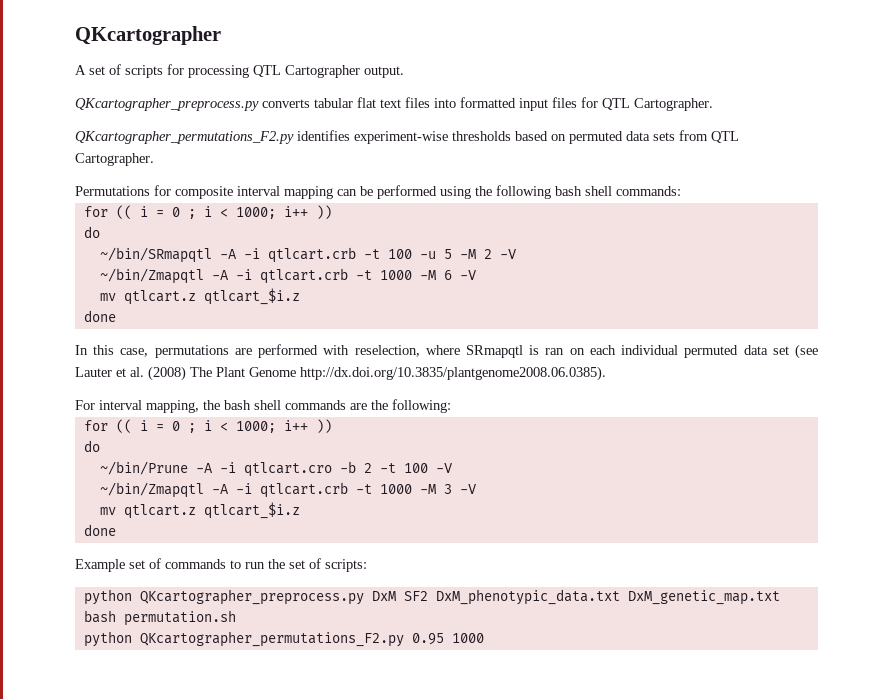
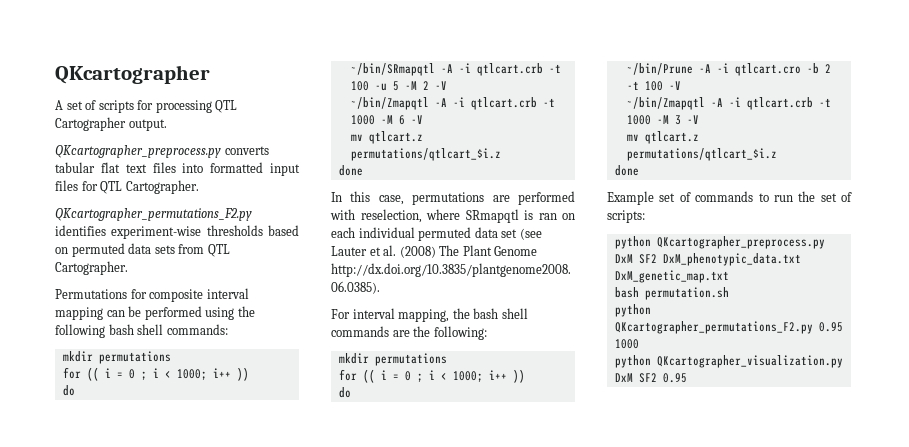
(681, 191) none -> [62,351,171,364] // mkdir permutations
[203,288,300,305] qtlcart_$i.z -> [350,148,501,161] permutations/qtlcart_$i.z
(451, 406) none -> [338,353,447,366] // mkdir permutations
[203,502,300,519] qtlcart_$i.z -> [626,148,777,161] permutations/qtlcart_$i.z
(484, 638) none -> [614,355,843,368] [614,373,687,383] // python QKcartographer_visualization.py DxM SF2 0.95

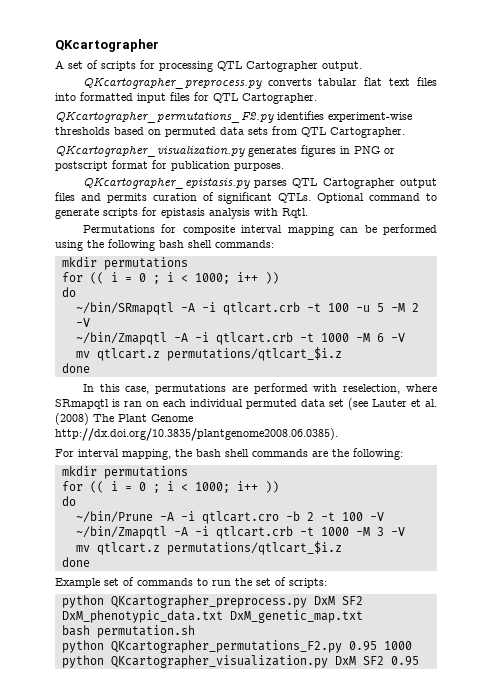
(128, 268) none -> [55,145,395,157] [55,160,284,171] [82,178,437,189] [55,192,438,204] [55,207,308,219] // QKcartographer_visualization.py generates figures in PNG or postscript format for publication purposes. // QKcartographer_epistasis.py parses QTL Cartographer output files and permits curation of significant QTLs. Optional command to generate scripts for epistasis analysis with Rqtl.

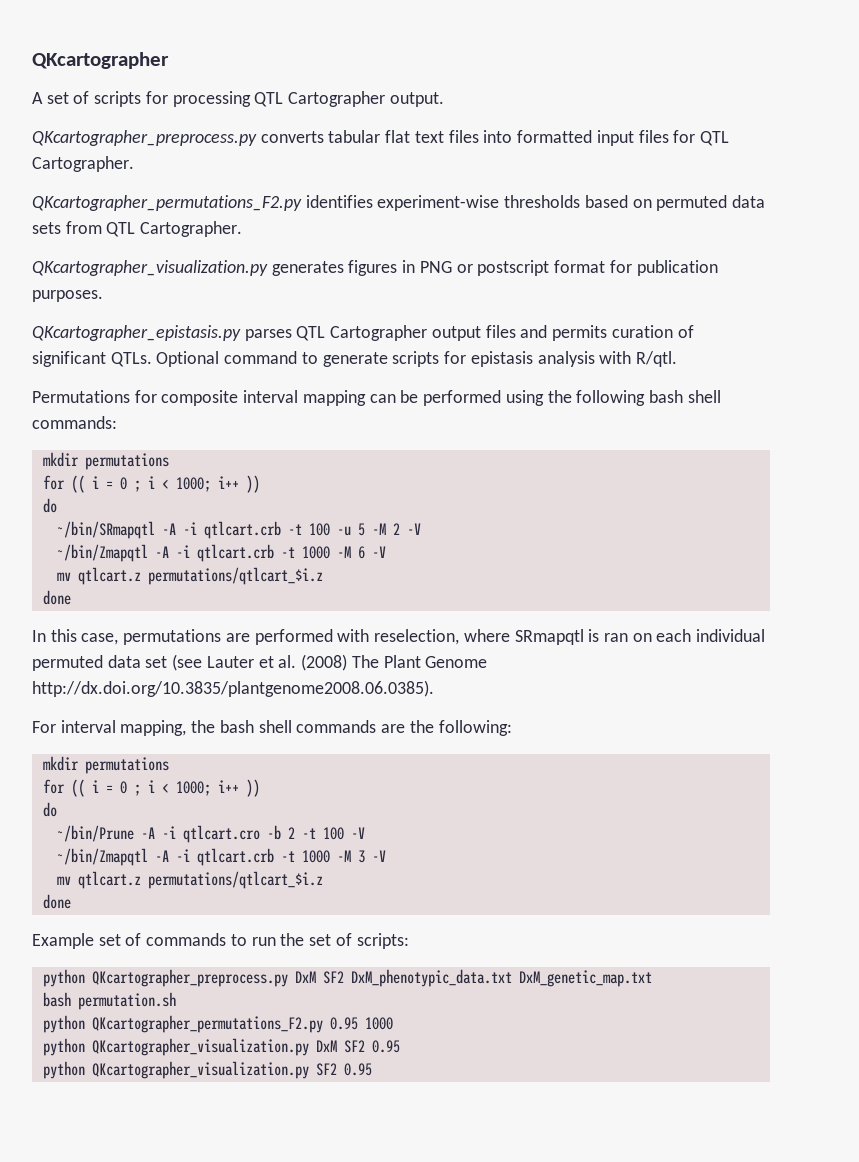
[282,208,308,218] Rqtl. -> [635,351,677,367] R/qtl.
(419, 661) none -> [42,1061,372,1079] // python QKcartographer_visualization.py SF2 0.95

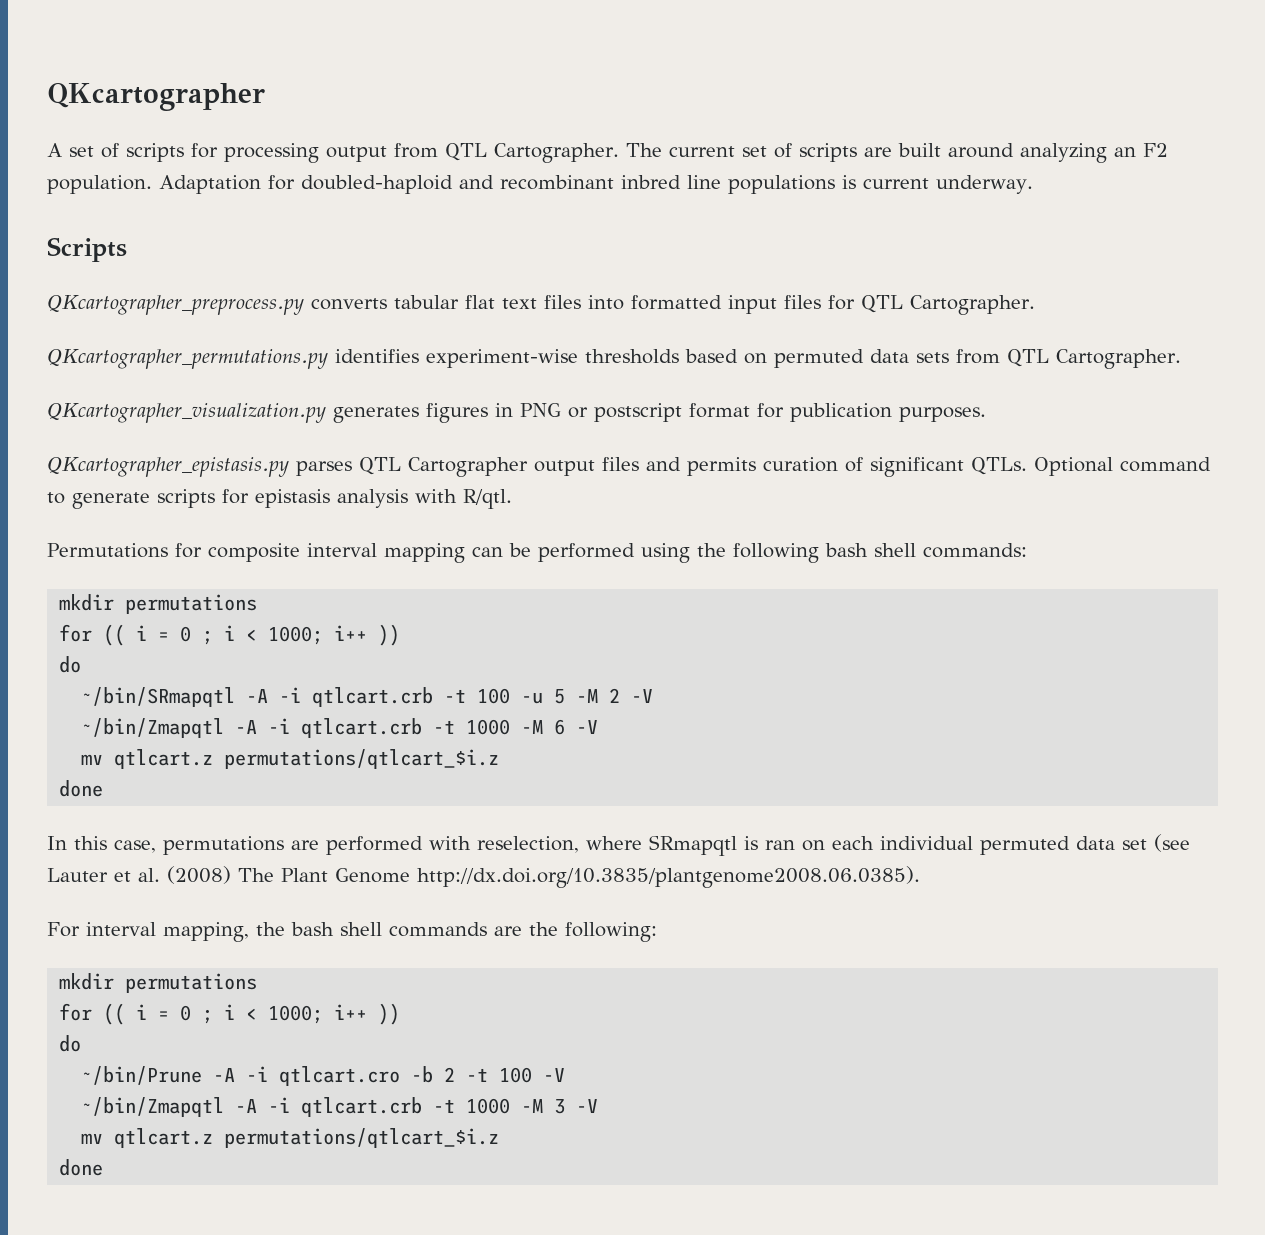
[254,91,444,107] QTL Cartographer output. -> [326,143,1168,163] [47,175,1033,194] [47,237,127,262] output from QTL Cartographer. The current set of scripts are built around analyzing an F2 population. Adaptation for doubled-haploid and recombinant inbred line populations is current underway. // Scripts
[32,195,302,211] QKcartographer_permutations_F2.py -> [47,349,328,369] QKcartographer_permutations.py
[32,933,409,949] [42,969,652,987] [42,992,176,1010] [42,1015,393,1033] [42,1038,400,1056] [42,1061,372,1079] // Example set of commands to run the set of scripts: // python QKcartographer_preprocess.py DxM SF2 DxM_phenotypic_data.txt DxM_genetic_map.txt // bash permutation.sh // python QKcartographer_permutations_F2.py 0.95 1000 // python QKcartographer_visualization.py DxM SF2 0.95 // python QKcartographer_visualization.py SF2 0.95 -> (104, 1167) none

